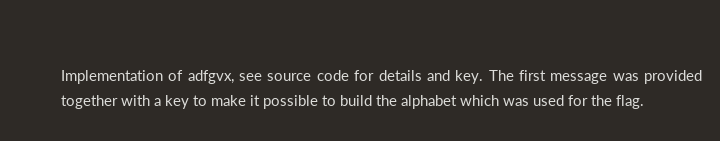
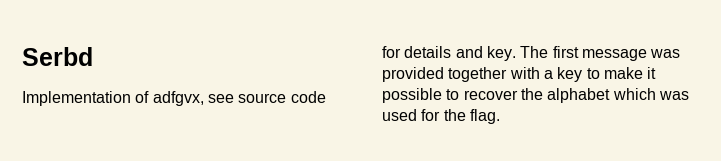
(61, 77) none -> [22,47,93,66] Serbd //
[340,95,372,106] build -> [463,90,518,100] recover

